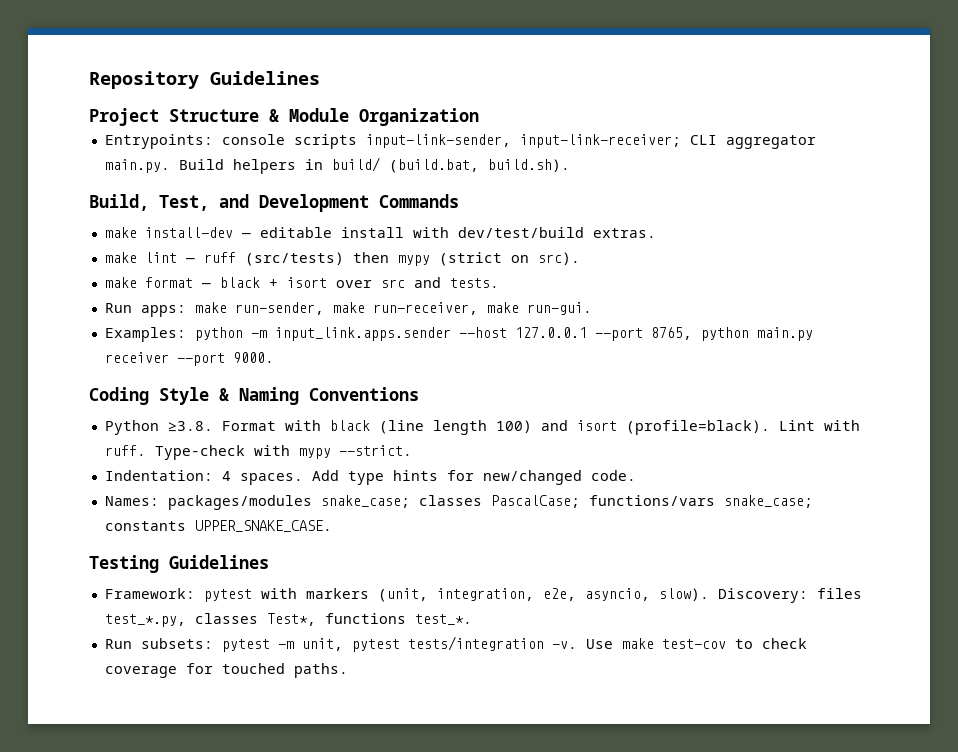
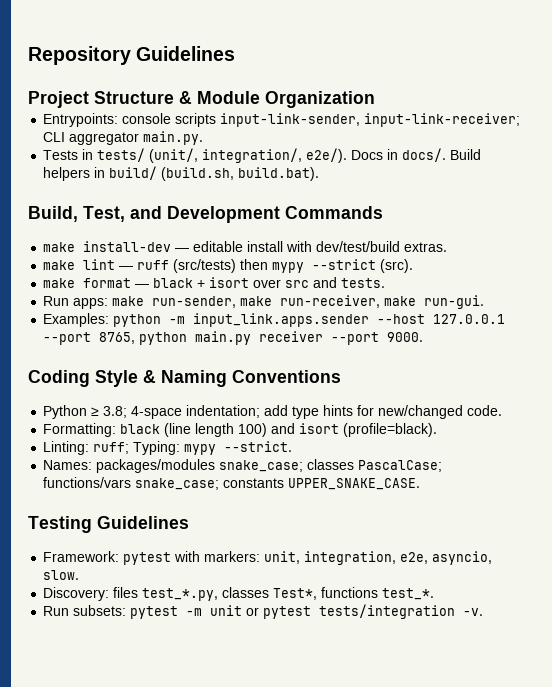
(170, 166) none -> [43,148,447,163] // Tests in tests/ (unit/, integration/, e2e/). Docs in docs/.
[388,159,570,173] (build.bat, build.sh). -> [161,167,320,181] (build.sh, build.bat).
[438,252,580,266] (strict on src). -> [312,259,414,273] --strict (src).
[167,420,321,432] ≥3.8. Format with -> [91,405,503,419] [43,423,117,437] ≥ 3.8; 4‑space indentation; add type hints for new/changed code. // Formatting:
[778,420,860,431] [104,445,412,460] [104,470,636,485] Lint with ruff. Type-check with mypy --strict. // Indentation: 4 spaces. Add type hints for new/changed code. -> [43,441,293,455] // Linting: ruff; Typing: mypy --strict.
[305,588,428,602] markers (unit, -> [204,551,301,564] markers: unit,
[658,588,709,601] slow). -> [43,570,80,580] slow. //
[301,638,343,651] unit, -> [210,605,260,616] unit or
[585,638,807,649] [104,663,348,678] Use make test-cov to check coverage for touched paths. -> (484, 612) none

